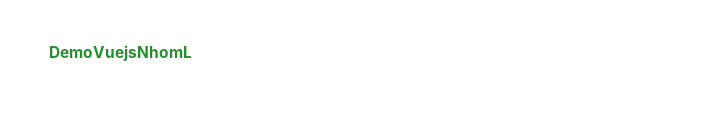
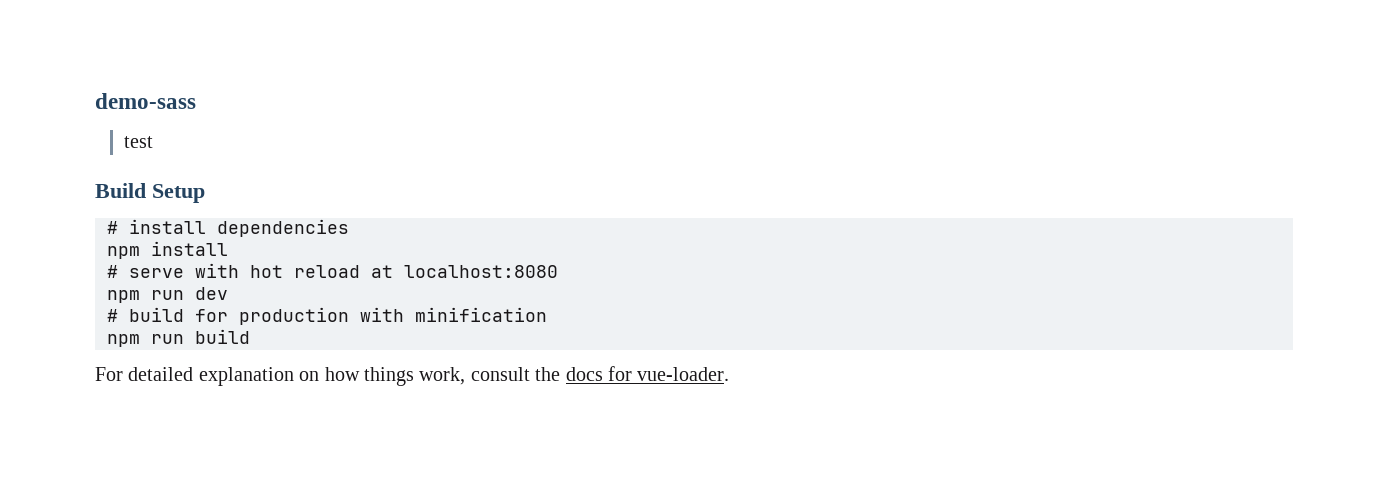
[49,45,192,61] DemoVuejsNhomL -> [95,93,196,109] [123,136,153,148] [95,183,205,203] [107,219,349,237] [107,241,228,259] [107,263,558,278] [107,287,228,303] [107,307,547,325] [107,329,250,347] [95,366,730,386] demo-sass // test // Build Setup // # install dependencies // npm install // # serve with hot reload at localhost:8080 // npm run dev // # build for production with minification // npm run build // For detailed explanation on how things work, consult the docs for vue-loader.

